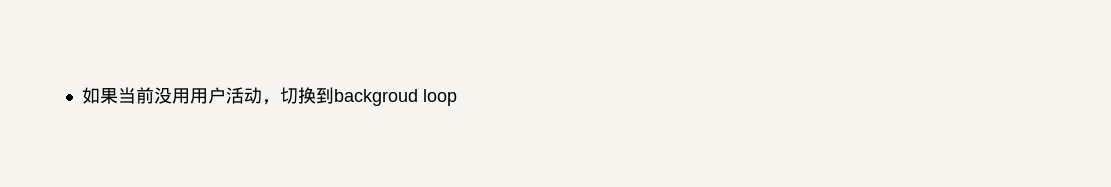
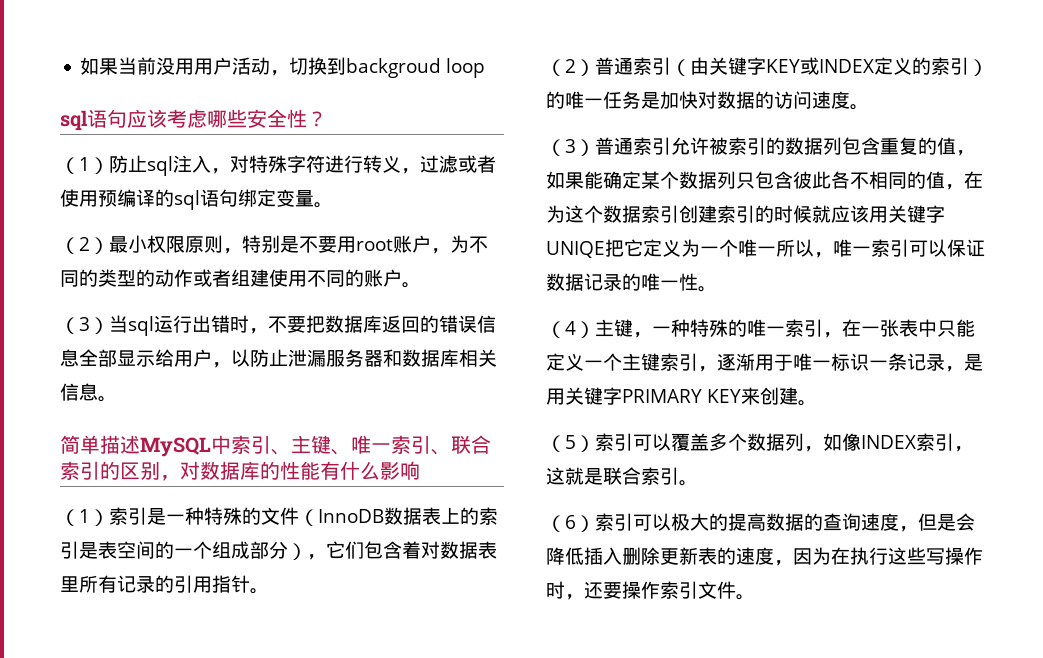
(457, 97) none -> [60,109,327,131] [60,155,496,176] [60,189,333,210] [60,235,488,254] [60,269,421,288] [60,315,496,336] [60,349,497,368] [60,383,117,402] [60,435,491,457] [60,461,420,481] [60,507,498,526] [60,541,497,560] [60,575,269,594] [546,57,988,76] [546,91,869,110] [546,137,975,156] [546,171,983,190] [546,205,945,223] [546,239,985,258] [546,273,717,292] [546,319,975,338] [546,353,983,372] [546,387,817,406] [546,433,973,452] [546,467,698,486] [546,513,975,532] [546,547,983,566] [546,581,755,600] // sql语句应该考虑哪些安全性？ // （1）防止sql注入，对特殊字符进行转义，过滤或者使用预编译的sql语句绑定变量。 // （2）最小权限原则，特别是不要用root账户，为不同的类型的动作或者组建使用不同的账户。 // （3）当sql运行出错时，不要把数据库返回的错误信息全部显示给用户，以防止泄漏服务器和数据库相关信息。 // 简单描述MySQL中索引、主键、唯一索引、联合索引的区别，对数据库的性能有什么影响 // （1）索引是一种特殊的文件（InnoDB数据表上的索引是表空间的一个组成部分），它们包含着对数据表里所有记录的引用指针。 // （2）普通索引（由关键字KEY或INDEX定义的索引）的唯一任务是加快对数据的访问速度。 // （3）普通索引允许被索引的数据列包含重复的值，如果能确定某个数据列只包含彼此各不相同的值，在为这个数据索引创建索引的时候就应该用关键字UNIQE把它定义为一个唯一所以，唯一索引可以保证数据记录的唯一性。 // （4）主键，一种特殊的唯一索引，在一张表中只能定义一个主键索引，逐渐用于唯一标识一条记录，是用关键字PRIMARY KEY来创建。 // （5）索引可以覆盖多个数据列，如像INDEX索引，这就是联合索引。 // （6）索引可以极大的提高数据的查询速度，但是会降低插入删除更新表的速度，因为在执行这些写操作时，还要操作索引文件。

